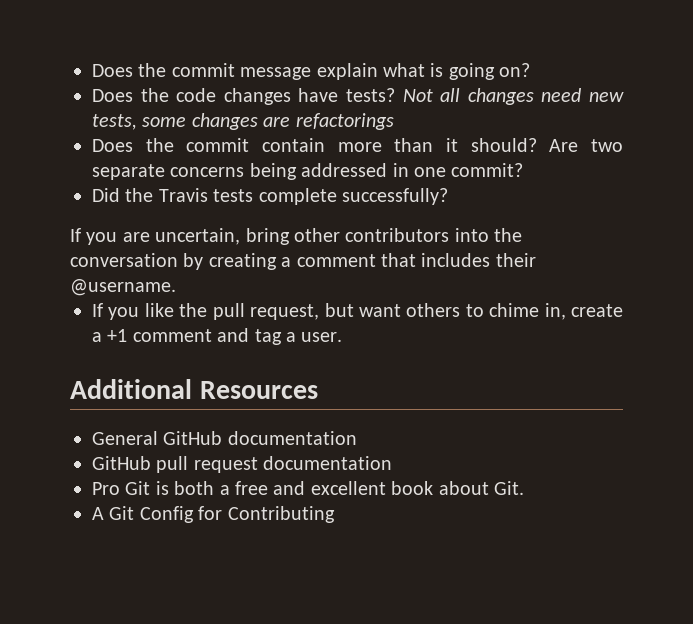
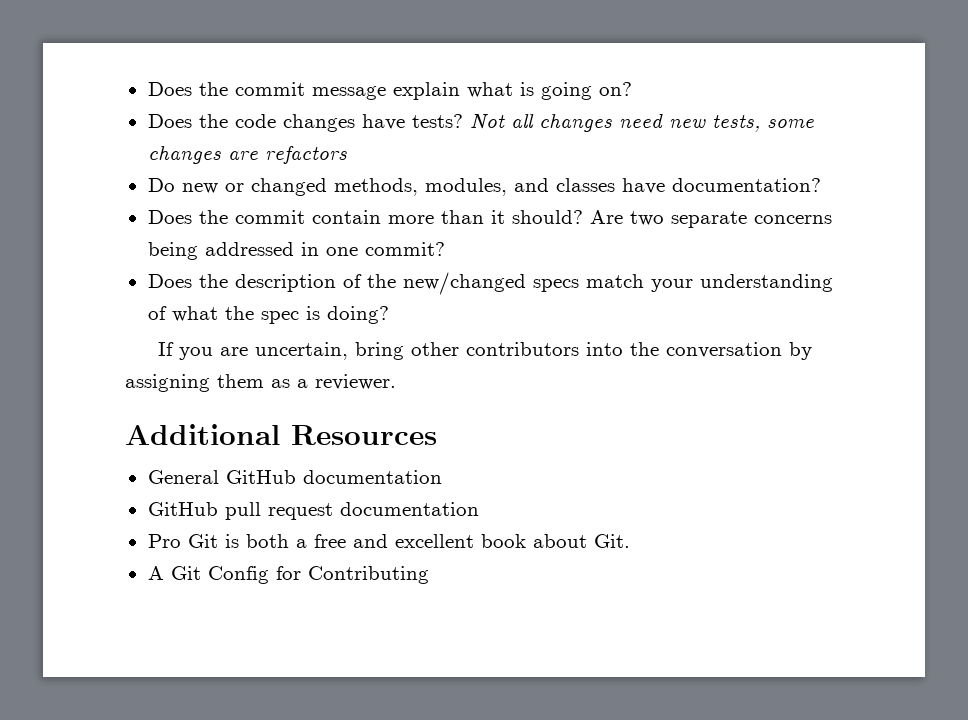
[295,113,394,130] refactorings -> [264,146,347,164] [147,178,821,196] refactors // Do new or changed methods, modules, and classes have documentation?
[92,188,448,205] Did the Travis tests complete successfully? -> [147,272,833,295] [147,306,389,324] Does the description of the new/changed specs match your understanding of what the spec is doing?
[208,253,536,270] [70,279,176,296] [92,303,624,320] [92,328,343,345] creating a comment that includes their @username. // If you like the pull request, but want others to chime in, create a +1 comment and tag a user. -> [125,374,396,392] assigning them as a reviewer.

